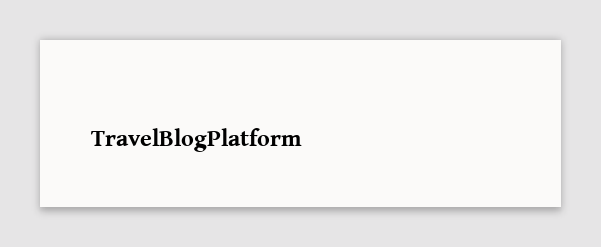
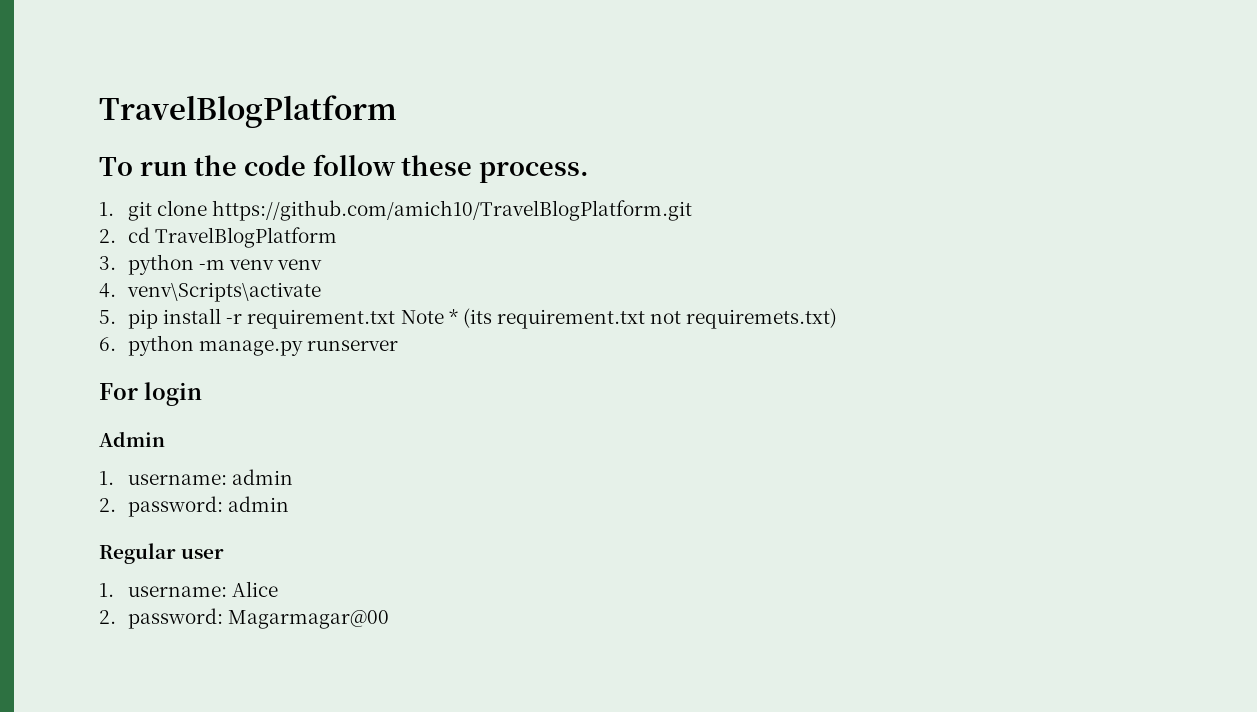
[91,128,302,152] TravelBlogPlatform -> [99,95,397,128] [99,154,590,183] [99,200,693,221] [99,227,338,248] [99,254,323,275] [99,282,322,302] [99,308,838,329] [99,335,399,356] [99,382,202,406] [99,431,165,447] [99,469,294,485] [99,496,290,517] [99,543,225,564] [99,581,279,597] [99,608,390,629] TravelBlogPlatform // To run the code follow these process. // 1. git clone https://github.com/amich10/TravelBlogPlatform.git // 2. cd TravelBlogPlatform // 3. python -m venv venv // 4. venv\Scripts\activate // 5. pip install -r requirement.txt Note * (its requirement.txt not requiremets.txt) // 6. python manage.py runserver // For login // Admin // 1. username: admin // 2. password: admin // Regular user // 1. username: Alice // 2. password: Magarmagar@00

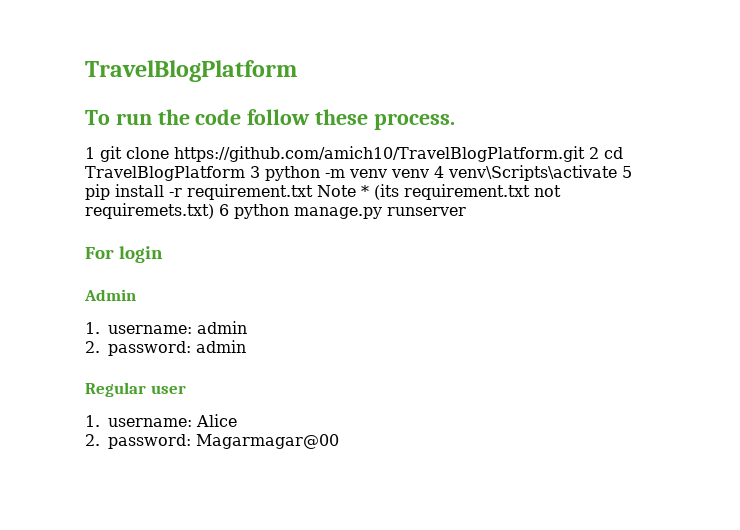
[99,202,114,216] 1. -> [85,147,95,159] 1
[99,229,116,243] // 2. -> [589,147,599,159] 2
[99,256,116,270] // 3. -> [250,166,260,178] 3
[99,283,116,298] // 4. -> [434,166,444,178] 4
[99,310,116,324] // 5. -> [622,166,632,178] 5
[99,337,116,351] // 6. -> [219,204,229,216] 6

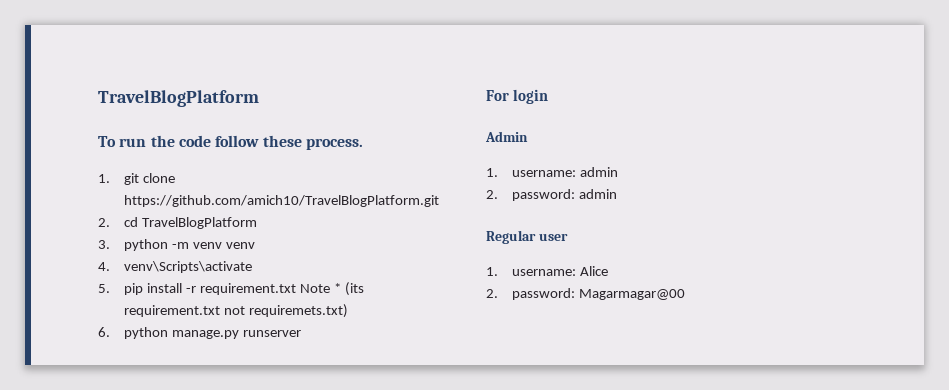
[85,147,95,159] 1 -> [98,174,110,183] 1.
[589,147,599,159] 2 -> [98,218,110,227] // 2.
[250,166,260,178] 3 -> [98,240,110,249] // 3.
[434,166,444,178] 4 -> [98,262,110,271] // 4.
[622,166,632,178] 5 -> [98,284,110,293] // 5.
[219,204,229,216] 6 -> [98,327,110,337] // 6.

